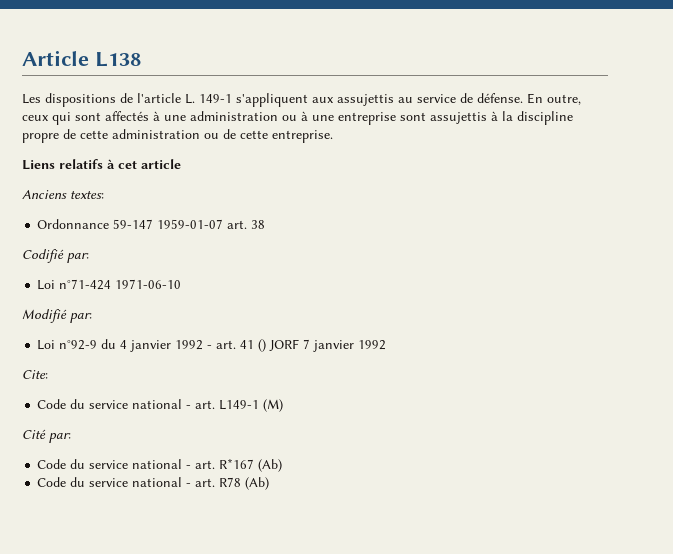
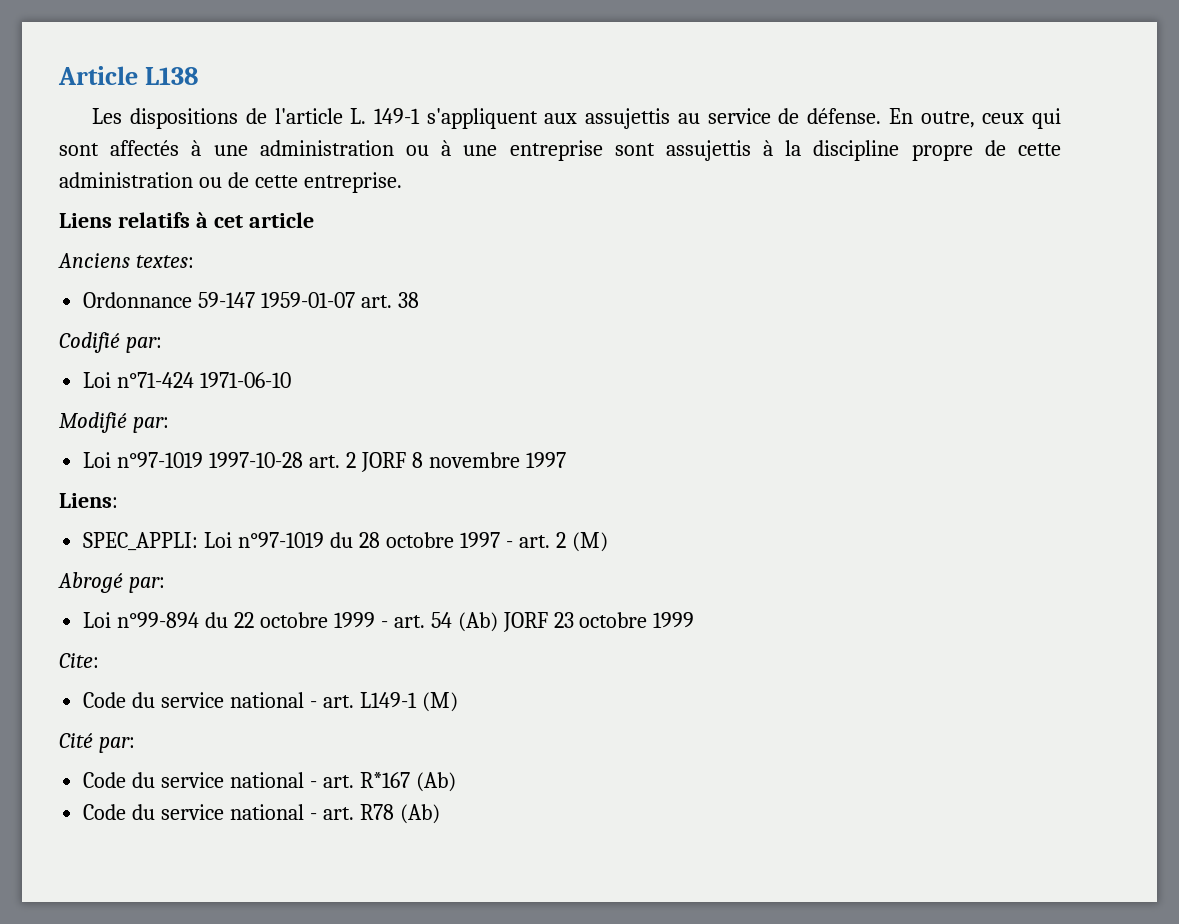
[59,339,387,352] n°92-9 du 4 janvier 1992 - art. 41 () JORF 7 janvier 1992 -> [117,452,566,472] [59,493,118,508] [83,532,608,552] [58,572,165,593] [83,612,695,632] n°97-1019 1997-10-28 art. 2 JORF 8 novembre 1997 // Liens: // SPEC_APPLI: Loi n°97-1019 du 28 octobre 1997 - art. 2 (M) // Abrogé par: // Loi n°99-894 du 22 octobre 1999 - art. 54 (Ab) JORF 23 octobre 1999

